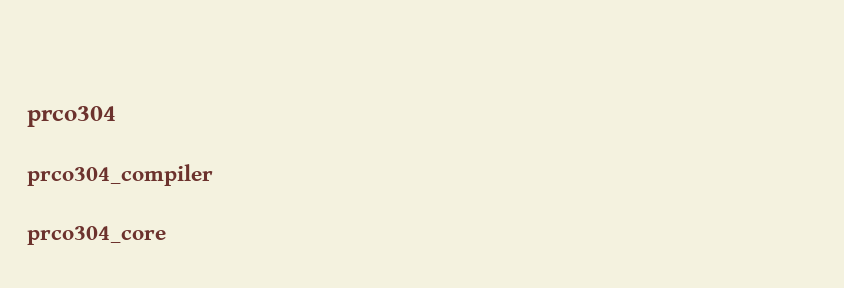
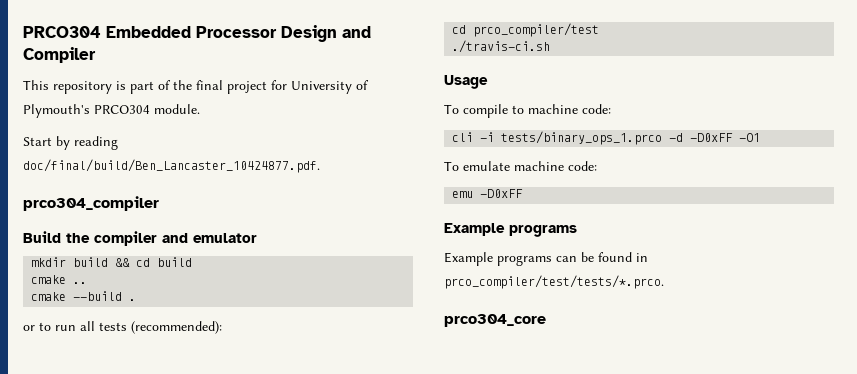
[27,106,116,127] [27,164,213,186] prco304 // prco304_compiler -> [23,25,371,42] [23,47,96,63] [23,80,369,94] [23,104,200,118] [23,136,118,150] [23,159,320,173] [23,196,159,211] [23,231,257,246] [31,257,193,267] [31,275,88,284] [31,291,137,301] [23,321,222,334] [452,23,600,37] [452,40,551,53] [444,75,488,89] [444,104,611,118] [452,131,761,145] [444,161,597,171] [452,189,524,198] [444,223,577,237] [444,252,648,266] [444,275,664,289] PRCO304 Embedded Processor Design and Compiler // This repository is part of the final project for University of Plymouth's PRCO304 module. // Start by reading doc/final/build/Ben_Lancaster_10424877.pdf. // prco304_compiler // Build the compiler and emulator // mkdir build && cd build // cmake .. // cmake --build . // or to run all tests (recommended): // cd prco_compiler/test // ./travis-ci.sh // Usage // To compile to machine code: // cli -i tests/binary_ops_1.prco -d -D0xFF -O1 // To emulate machine code: // emu -D0xFF // Example programs // Example programs can be found in prco_compiler/test/tests/*.prco.

